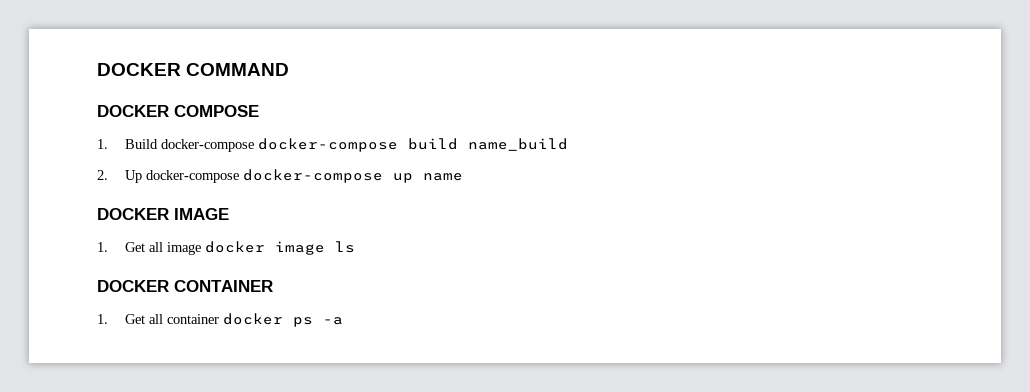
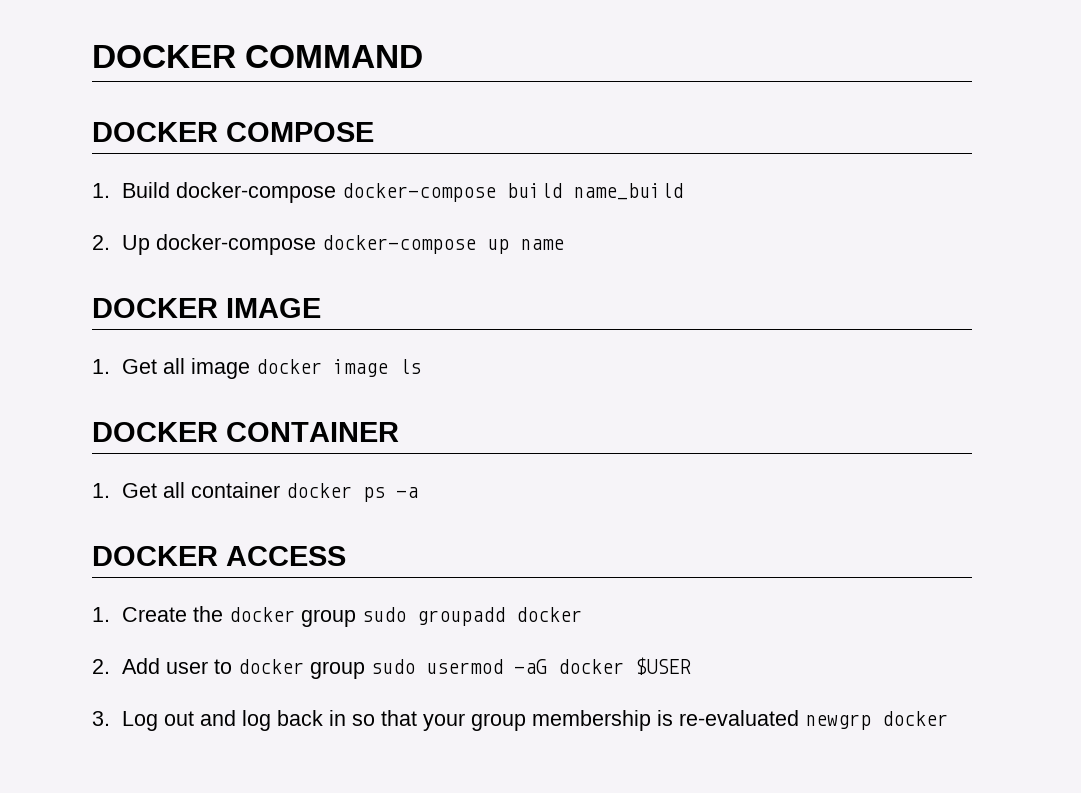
(344, 321) none -> [92,546,346,566] [92,606,583,627] [92,657,692,679] [92,710,949,731] // DOCKER ACCESS // 1. Create the docker group sudo groupadd docker // 2. Add user to docker group sudo usermod -aG docker $USER // 3. Log out and log back in so that your group membership is re-evaluated newgrp docker

